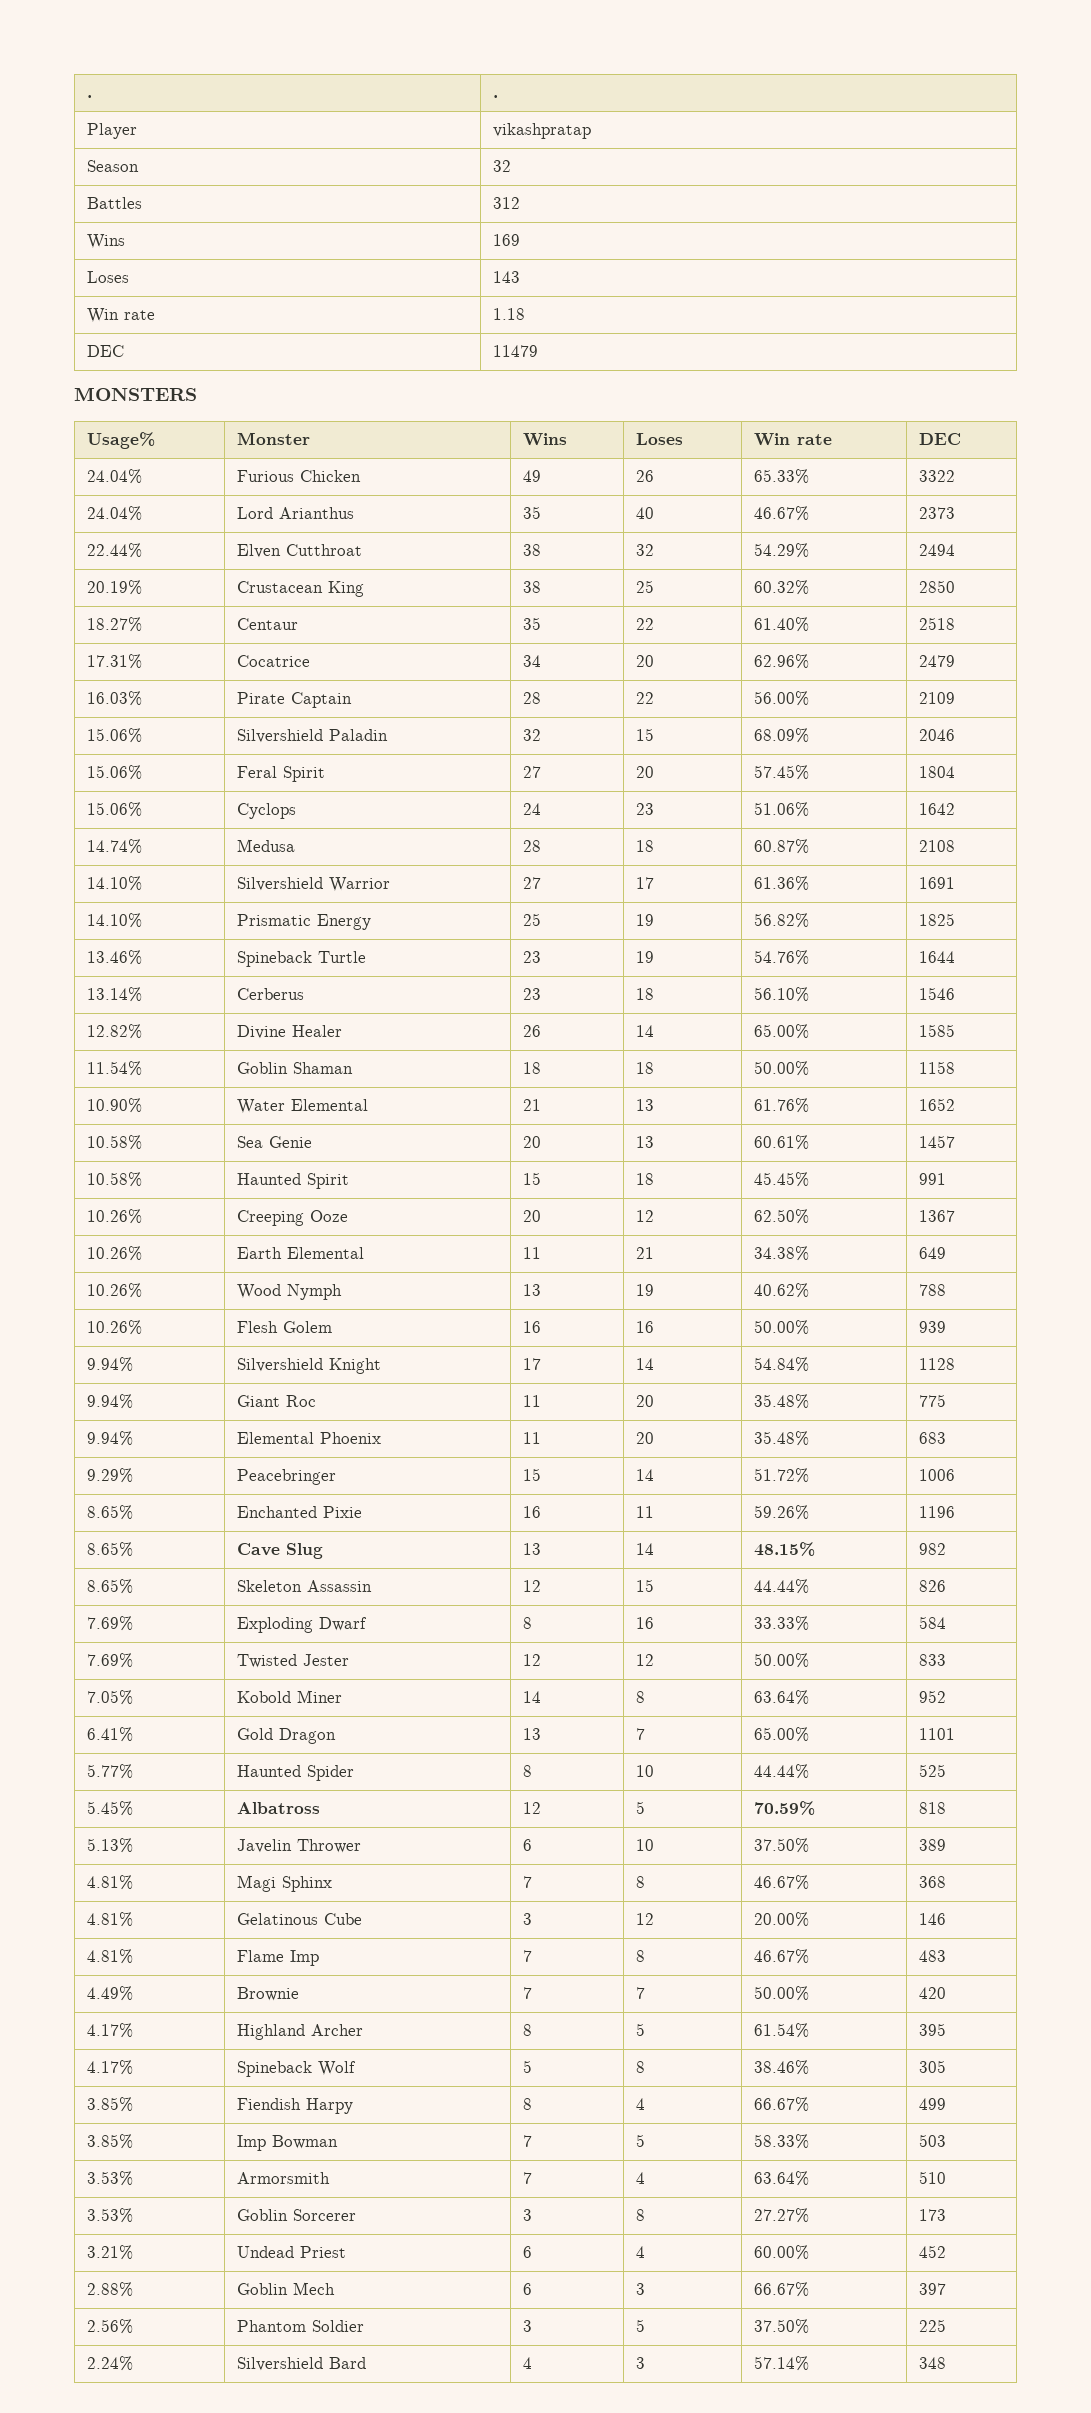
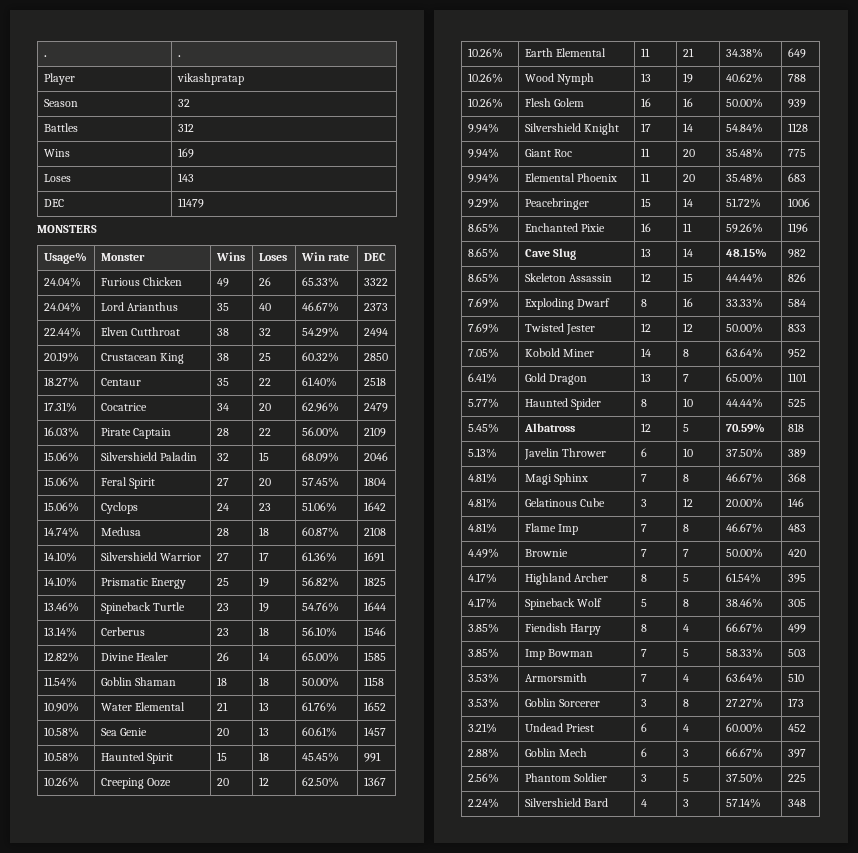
[86,308,155,323] [492,308,525,320] // Win rate | 1.18 -> (194, 177) none

